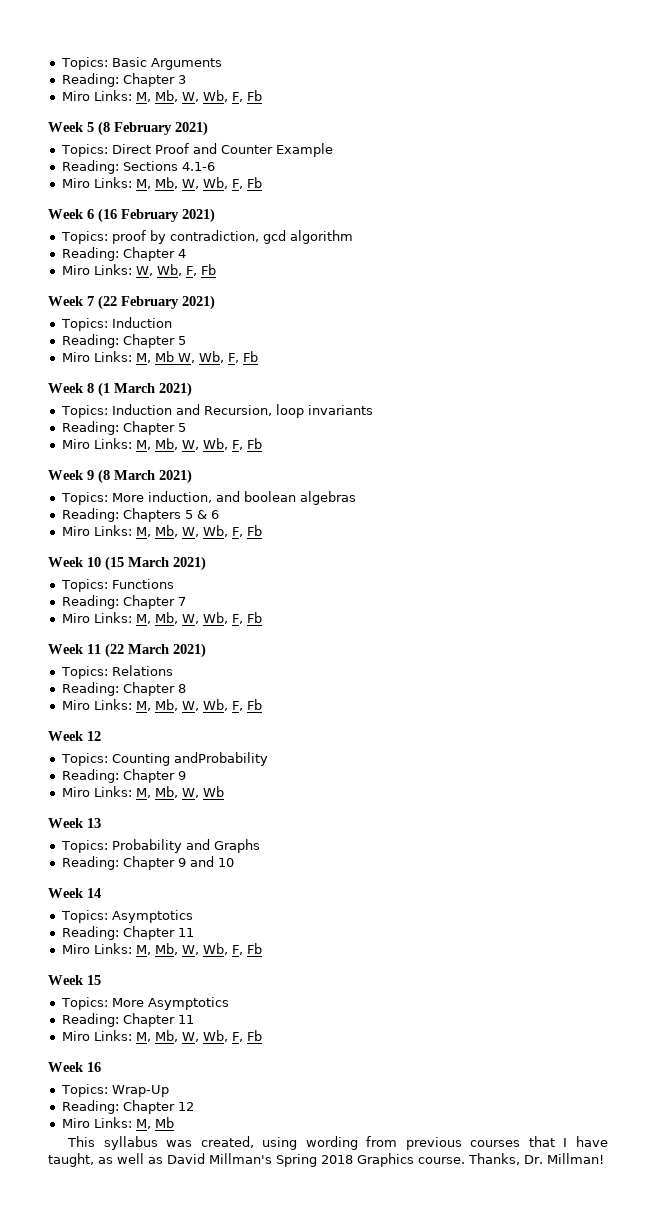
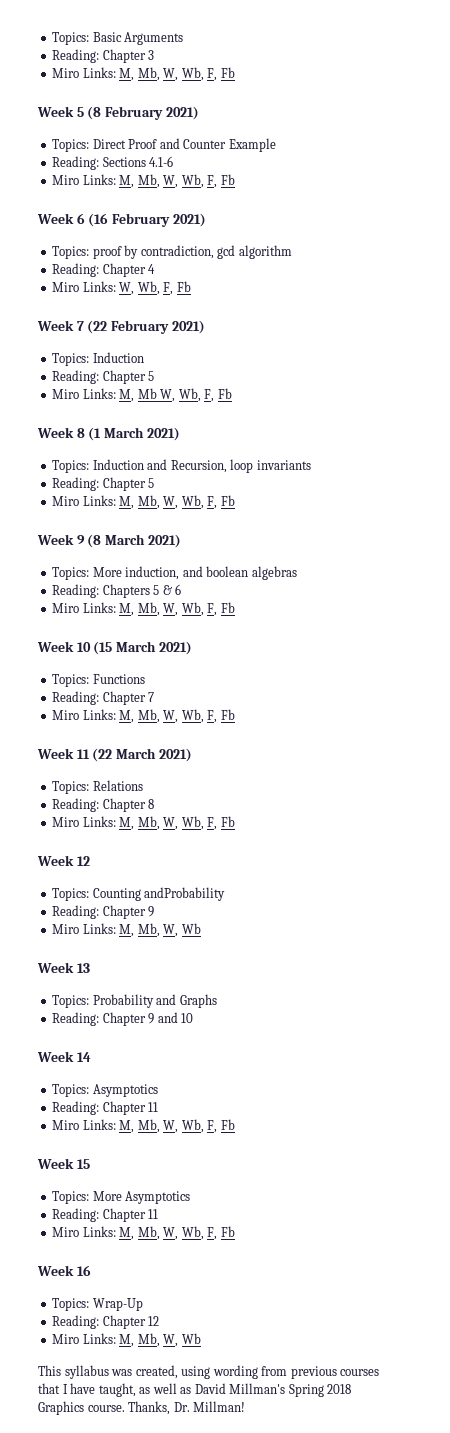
[154,1117,174,1128] Mb -> [137,1333,201,1347] Mb, W, Wb

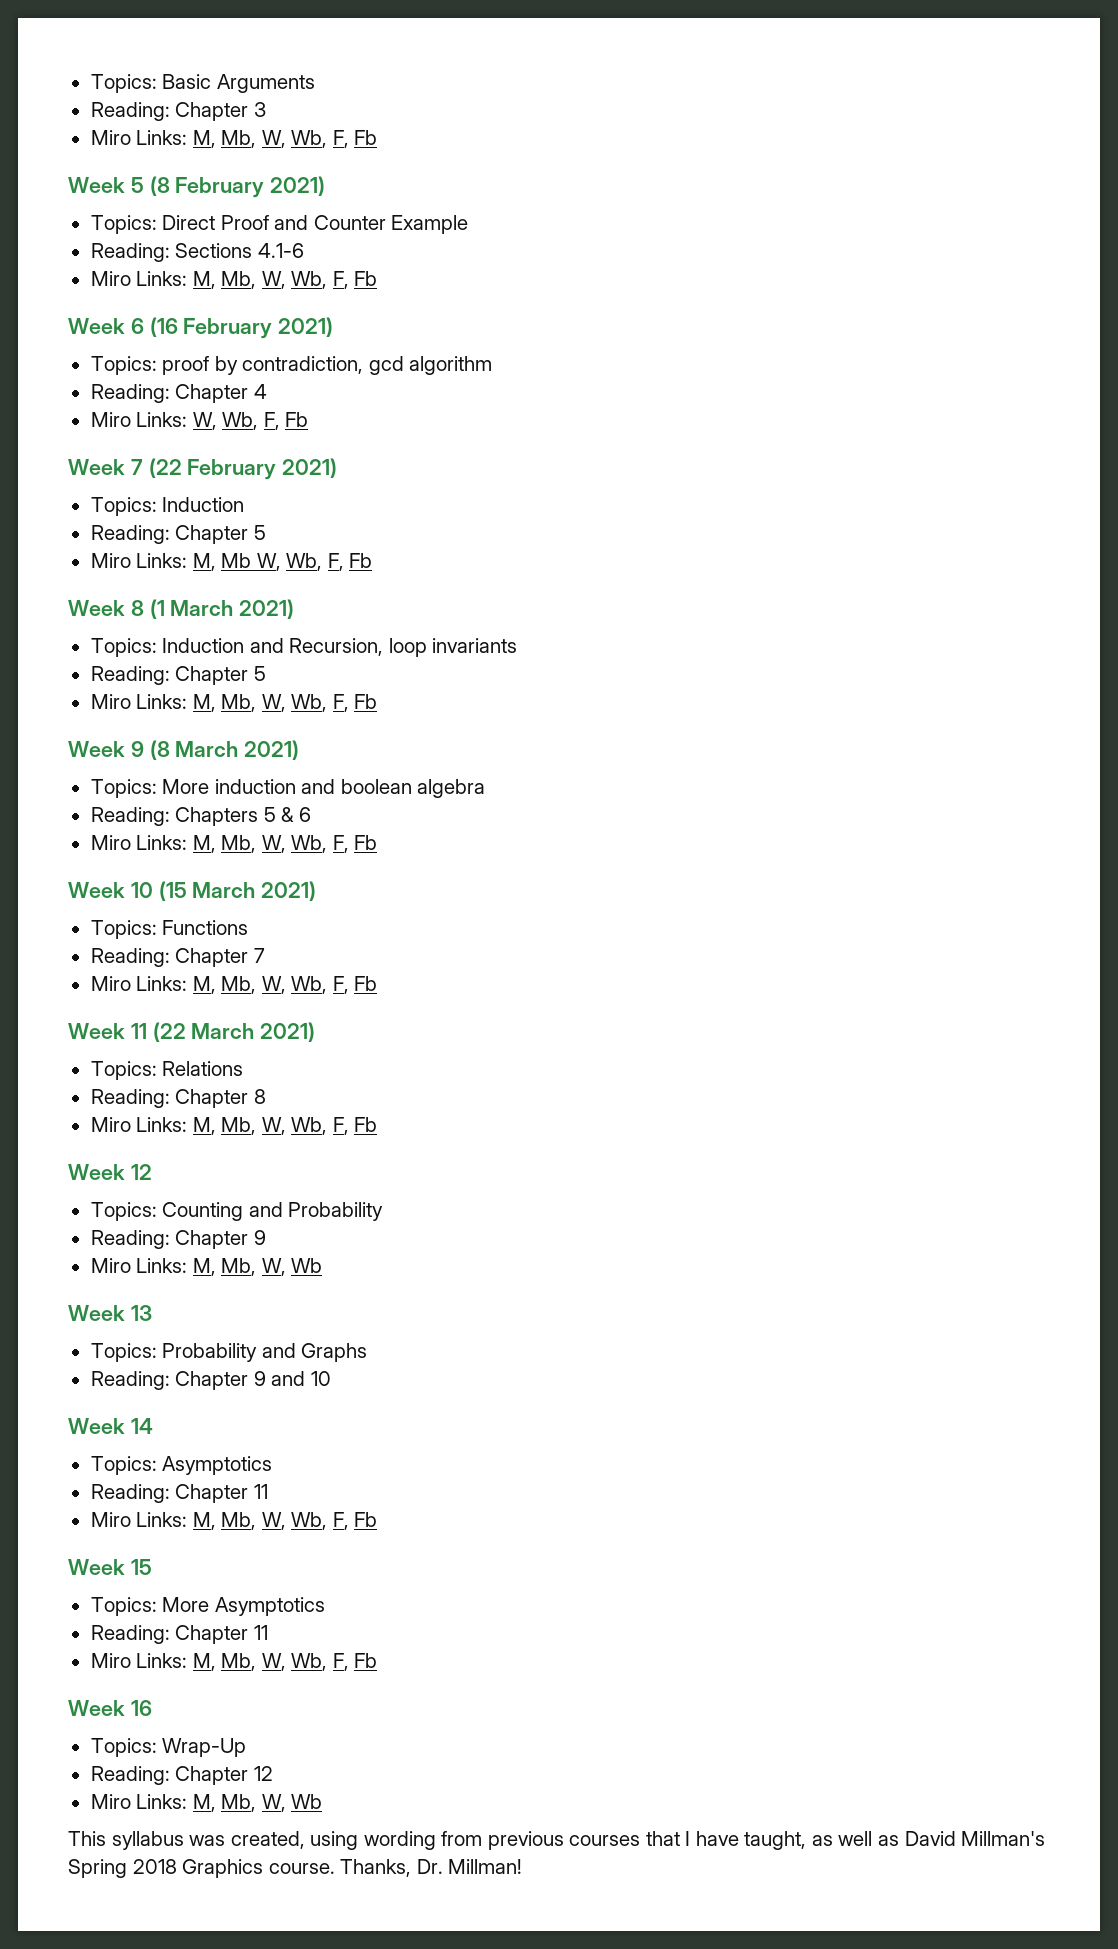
[125,566,180,580] induction, -> [214,779,296,794] induction
[251,566,297,580] algebras -> [417,779,486,798] algebra
[144,887,226,901] andProbability -> [248,1202,384,1221] and Probability

